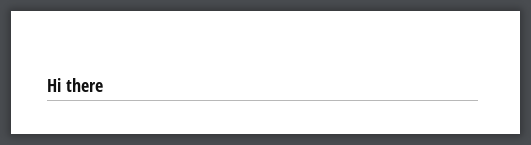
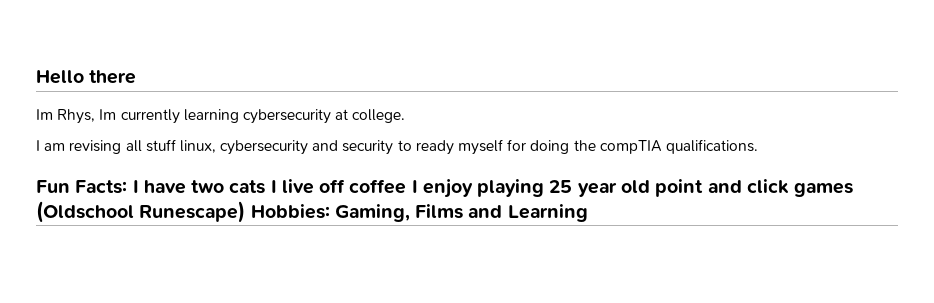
[47,78,61,92] Hi -> [36,70,84,84] Hello
(103, 85) none -> [36,109,406,124] [36,139,758,155] [36,179,854,198] [36,201,588,223] // Im Rhys, Im currently learning cybersecurity at college. // I am revising all stuff linux, cybersecurity and security to ready myself for doing the compTIA qualifications. // Fun Facts: I have two cats I live off coffee I enjoy playing 25 year old point and click games (Oldschool Runescape) Hobbies: Gaming, Films and Learning

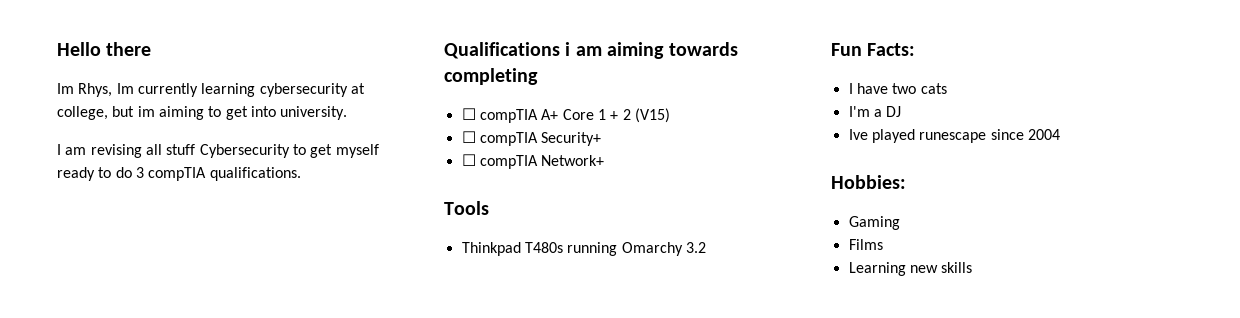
[352,109,406,123] college. -> [57,106,348,120] college, but im aiming to get into university.
[179,139,758,155] linux, cybersecurity and security to ready myself for doing the compTIA qualifications. -> [199,144,379,158] [57,167,301,181] [444,42,738,59] [444,68,538,85] [461,108,670,123] [461,131,602,146] [461,154,605,169] [444,201,489,215] [461,242,706,256] Cybersecurity to get myself ready to do 3 compTIA qualifications. // Qualifications i am aiming towards completing // ☐ compTIA A+ Core 1 + 2 (V15) // ☐ compTIA Security+ // ☐ compTIA Network+ // Tools // Thinkpad T480s running Omarchy 3.2
(128, 187) none -> (916, 49) //
[270,179,854,198] [36,201,246,223] I live off coffee I enjoy playing 25 year old point and click games (Oldschool Runescape) -> [848,106,902,117] [848,129,1060,143] // I'm a DJ // Ive played runescape since 2004 //
[334,204,410,222] Gaming, -> [848,216,900,230] // Gaming //
[468,204,588,222] and Learning -> [848,262,973,276] // Learning new skills

